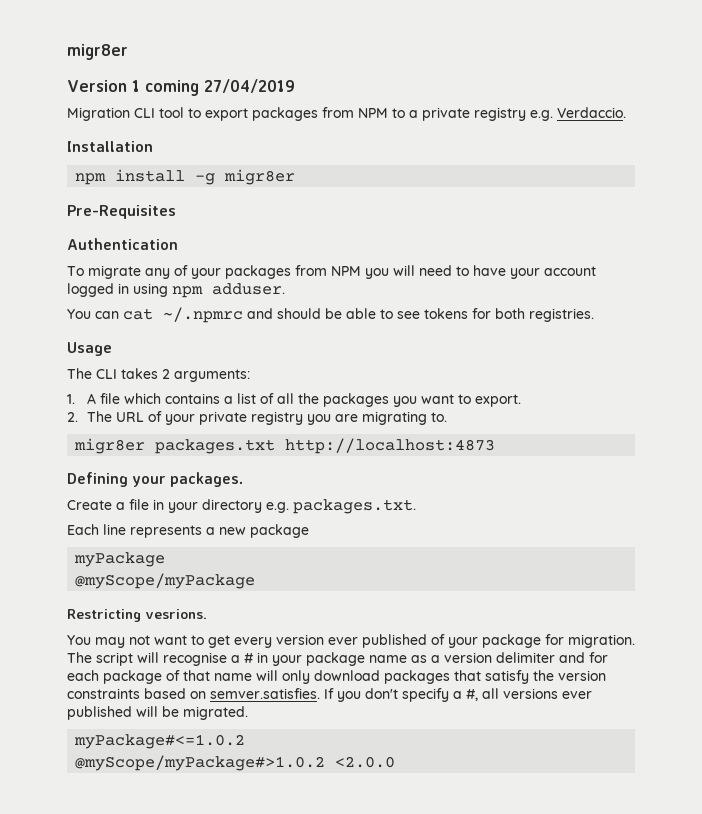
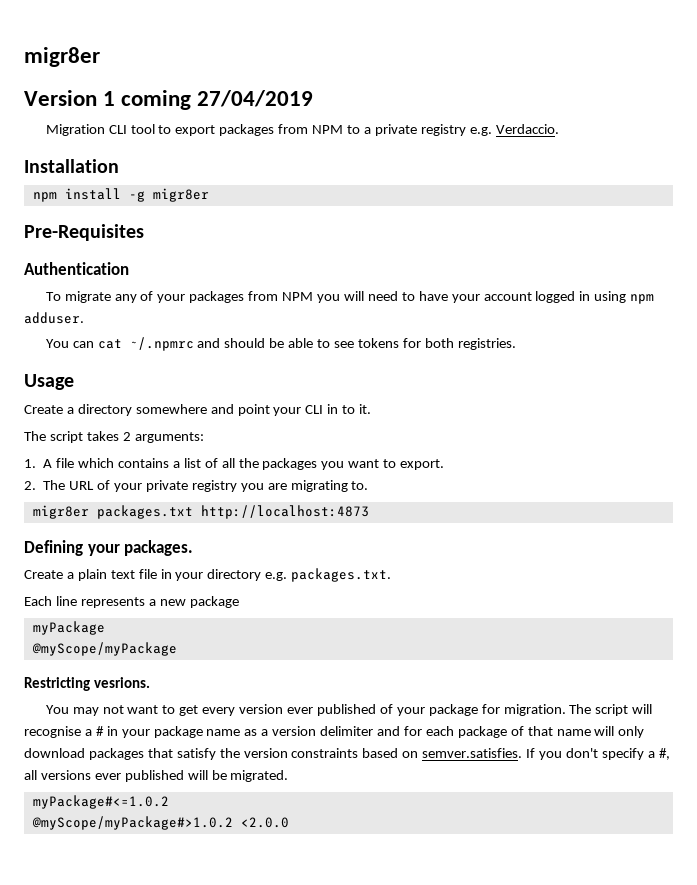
[67,368,117,379] // The CLI -> [24,404,372,416] [24,431,83,443] // Create a directory somewhere and point your CLI in to it. // The script
(125, 506) none -> [77,569,135,581] plain text

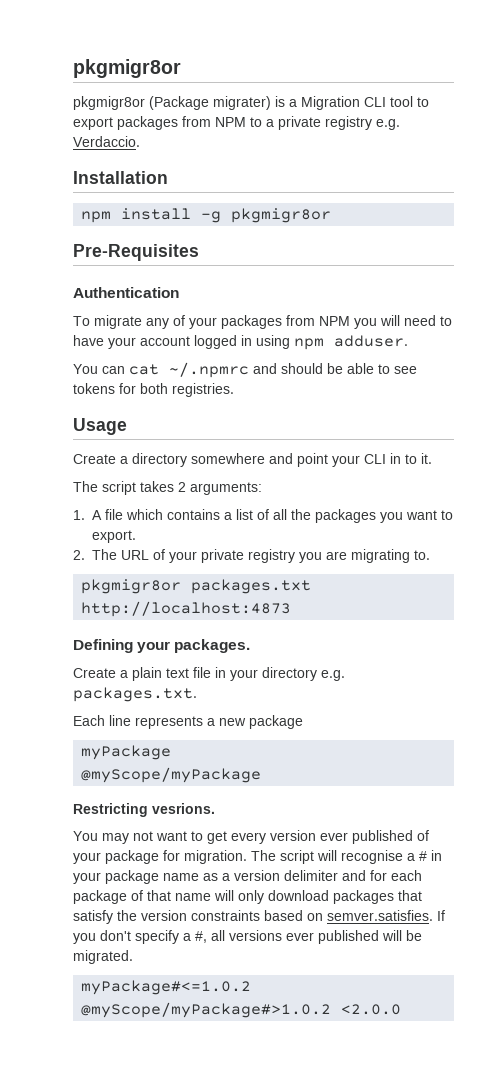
[24,47,100,67] [24,90,314,110] migr8er // Version 1 coming 27/04/2019 // -> [73,59,181,78] [73,96,297,110] pkgmigr8or // pkgmigr8or (Package migrater) is a
[152,188,209,202] migr8er -> [231,208,332,223] pkgmigr8or
[32,505,89,519] migr8er -> [81,579,182,594] pkgmigr8or

